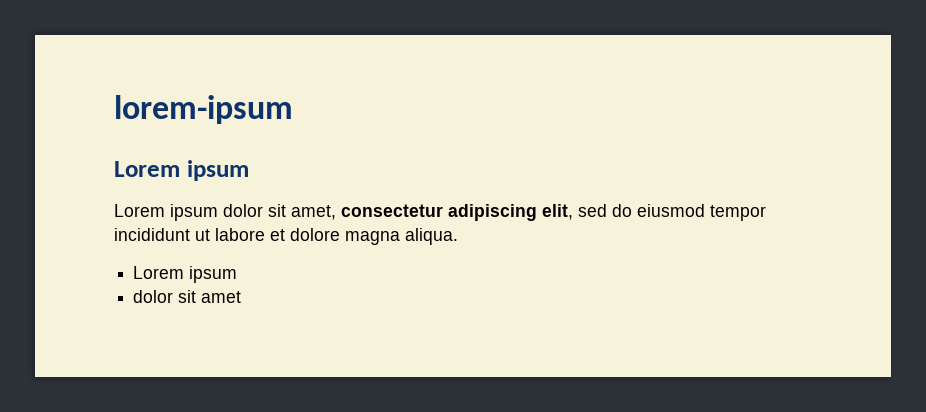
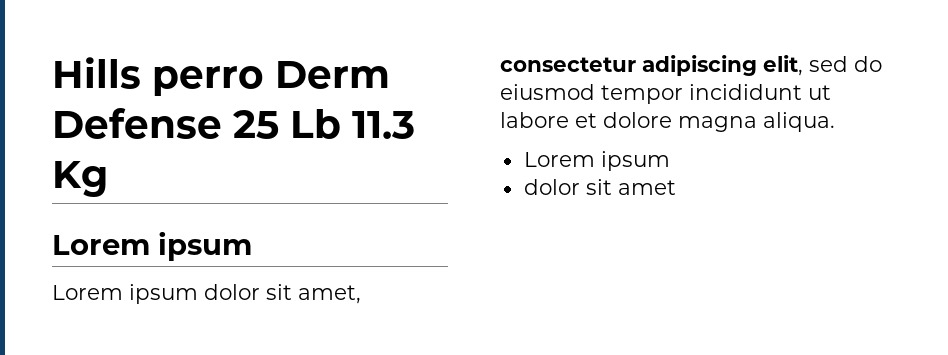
[114,95,293,124] lorem-ipsum -> [52,57,390,96] [52,108,415,139] [52,161,108,197] Hills perro Derm Defense 25 Lb 11.3 Kg

